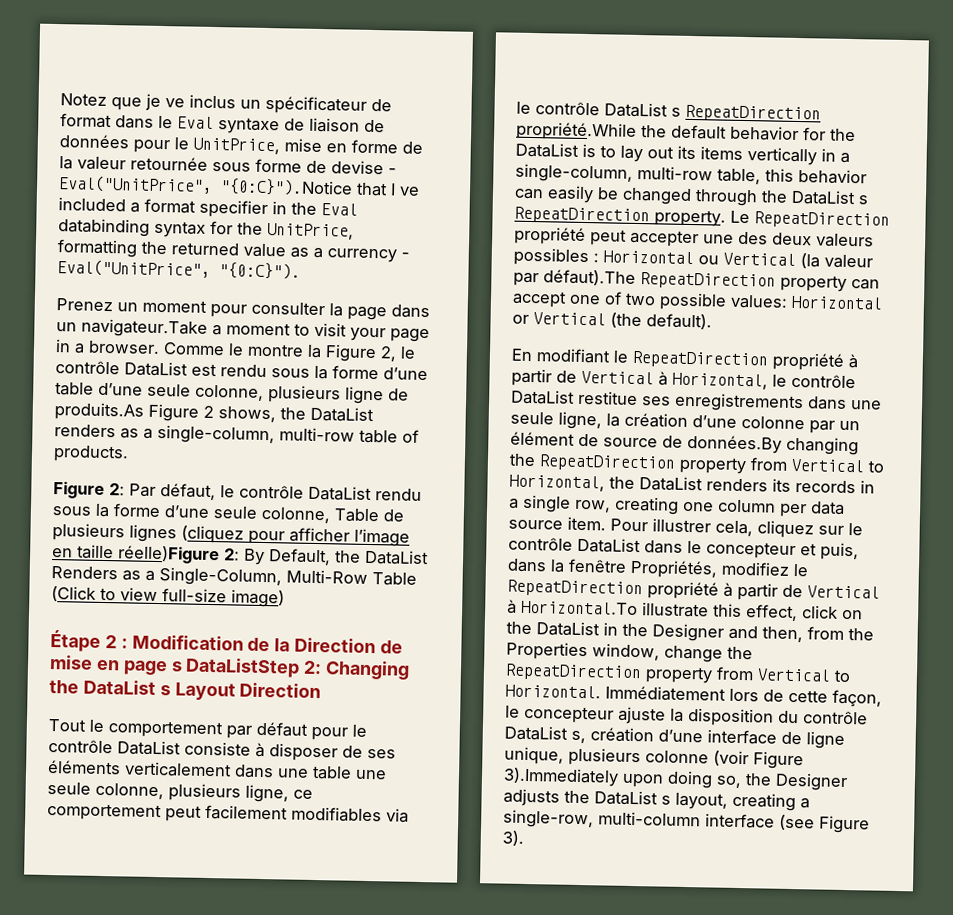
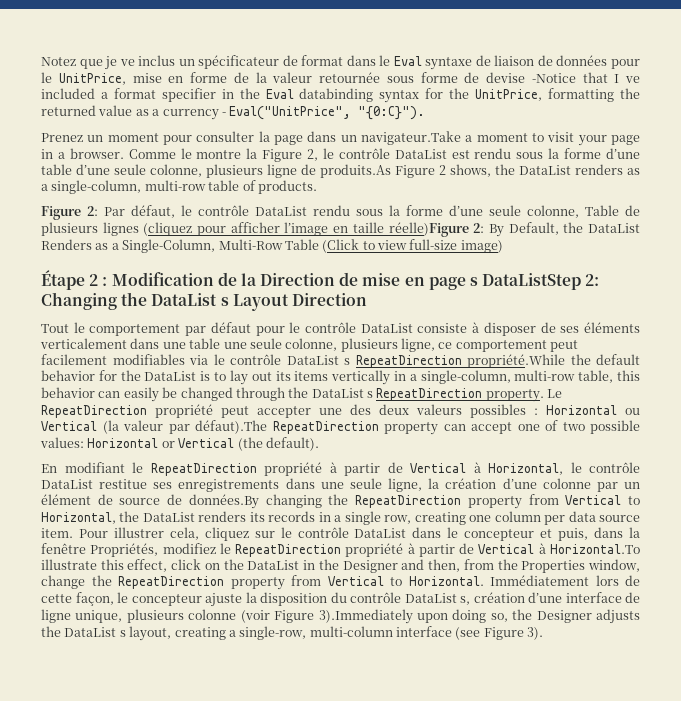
[388,168,397,175] [58,175,353,197] - Eval("UnitPrice", "{0:C}").Notice -> [531,73,576,83] -Notice

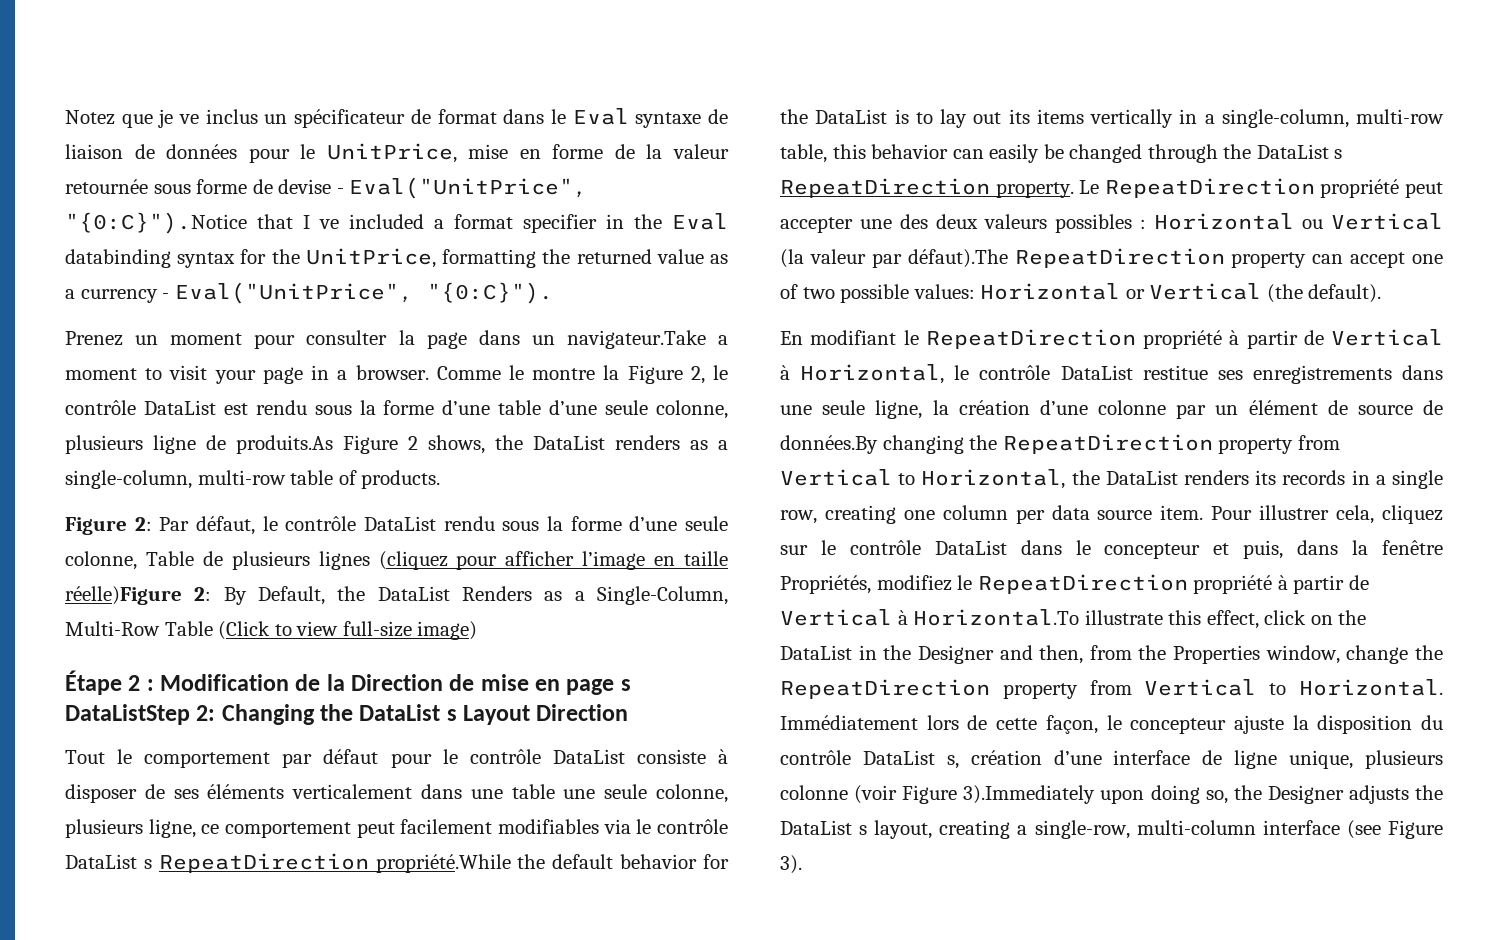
[531,73,576,83] -Notice -> [336,177,588,199] [65,212,247,234] - Eval("UnitPrice", "{0:C}").Notice

